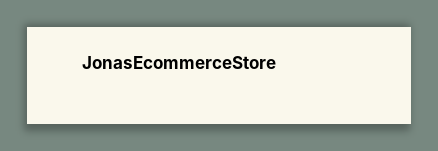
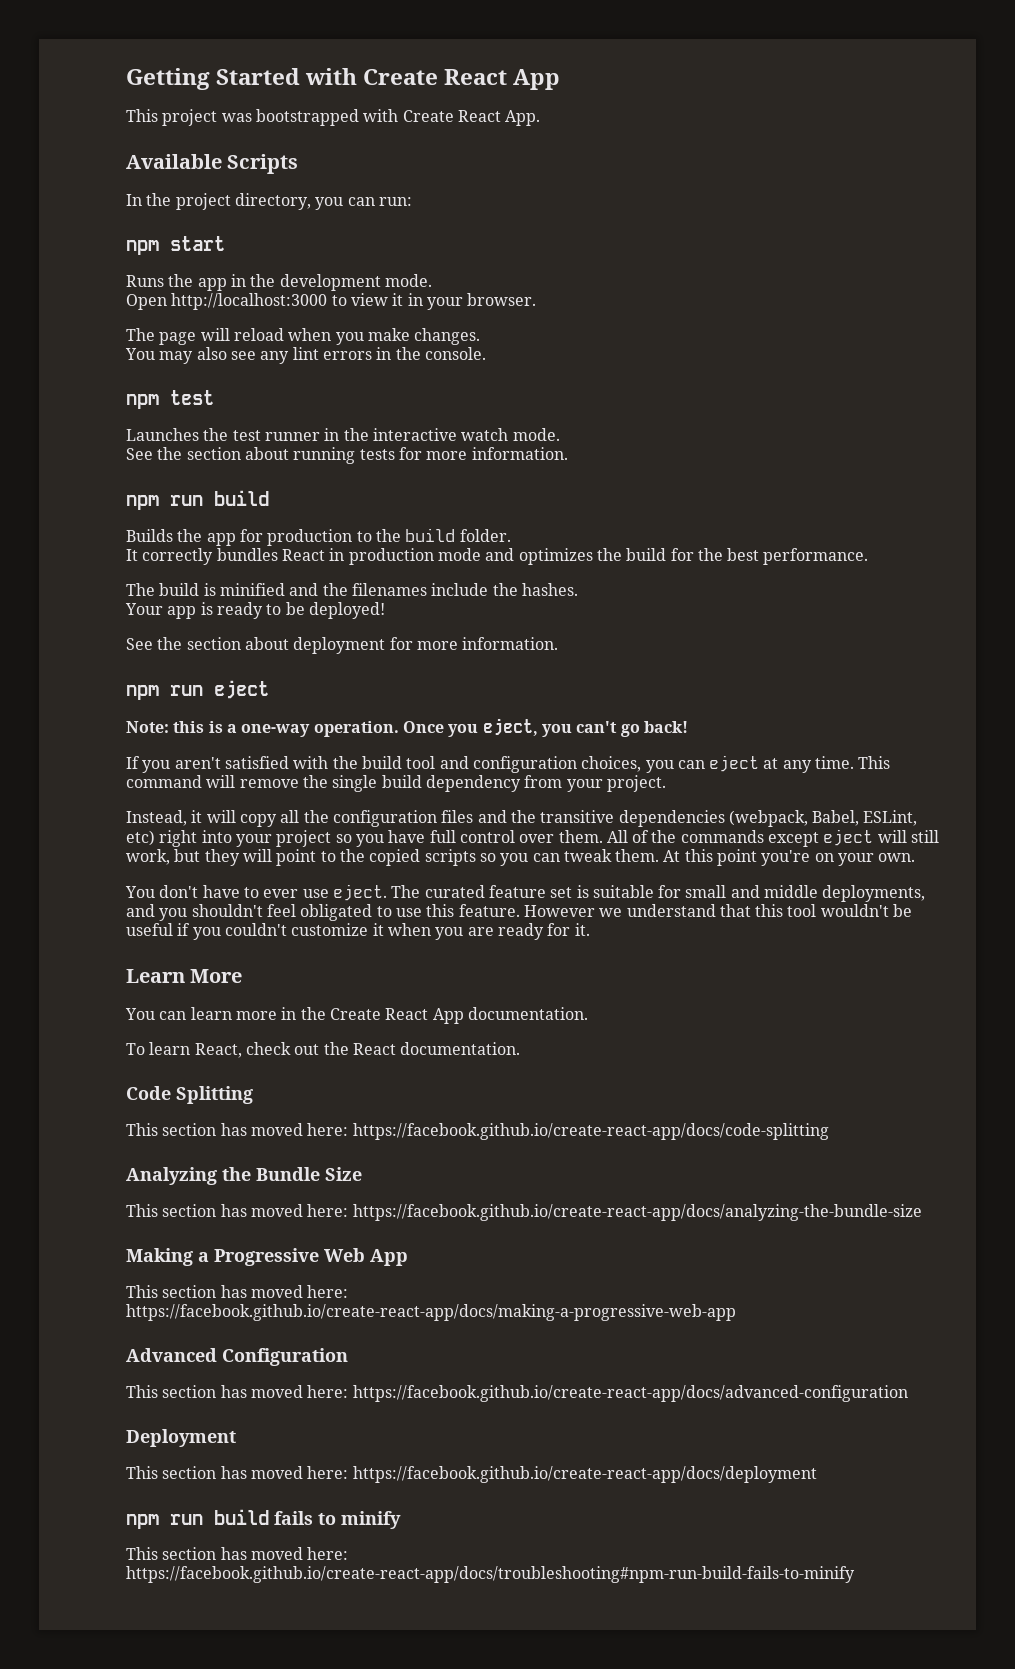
[82,56,276,69] JonasEcommerceStore -> [126,68,561,90] [126,109,541,126] [126,154,299,174] [126,193,412,210] [126,236,225,255] [126,274,432,291] [126,293,537,310] [126,328,481,345] [125,347,486,364] [126,390,214,409] [126,428,560,441] [126,447,568,464] [126,490,269,510] [126,528,511,546] [126,548,869,565] [126,583,578,596] [125,602,385,619] [126,637,559,654] [126,680,269,700] [126,718,688,737] [126,755,891,773] [126,775,666,792] [126,810,918,827] [126,829,940,847] [126,849,916,866] [125,884,926,902] [126,904,913,921] [126,923,590,940] [126,969,243,983] [125,1007,588,1024] [126,1042,521,1058] [126,1086,253,1104] [126,1123,829,1140] [126,1167,362,1185] [126,1204,922,1221] [126,1248,408,1266] [126,1285,349,1298] [126,1304,736,1321] [126,1348,348,1366] [126,1385,908,1402] [126,1429,236,1447] [126,1466,817,1483] [126,1509,401,1529] [126,1547,349,1560] [126,1566,855,1583] Getting Started with Create React App // This project was bootstrapped with Create React App. // Available Scripts // In the project directory, you can run: // npm start // Runs the app in the development mode. // Open http://localhost:3000 to view it in your browser. // The page will reload when you make changes. // You may also see any lint errors in the console. // npm test // Launches the test runner in the interactive watch mode. // See the section about running tests for more information. // npm run build // Builds the app for production to the build folder. // It correctly bundles React in production mode and optimizes the build for the best performance. // The build is minified and the filenames include the hashes. // Your app is ready to be deployed! // See the section about deployment for more information. // npm run eject // Note: this is a one-way operation. Once you eject, you can't go back! // If you aren't satisfied with the build tool and configuration choices, you can eject at any time. This command will remove the single build dependency from your project. // Instead, it will copy all the configuration files and the transitive dependencies (webpack, Babel, ESLint, etc) right into your project so you have full control over them. All of the commands except eject will still work, but they will point to the copied scripts so you can tweak them. At this point you're on your own. // You don't have to ever use eject. The curated feature set is suitable for small and middle deployments, and you shouldn't feel obligated to use this feature. However we understand that this tool wouldn't be useful if you couldn't customize it when you are ready for it. // Learn More // You can learn more in the Create React App documentation. // To learn React, check out the React documentation. // Code Splitting // This section has moved here: https://facebook.github.io/create-react-app/docs/code-splitting // Analyzing the Bundle Size // This section has moved here: https://facebook.github.io/create-react-app/docs/analyzing-the-bundle-size // Making a Progressive Web App // This section has moved here: https://facebook.github.io/create-react-app/docs/making-a-progressive-web-app // Advanced Configuration // This section has moved here: https://facebook.github.io/create-react-app/docs/advanced-configuration // Deployment // This section has moved here: https://facebook.github.io/create-react-app/docs/deployment // npm run build fails to minify // This section has moved here: https://facebook.github.io/create-react-app/docs/troubleshooting#npm-run-build-fails-to-minify

